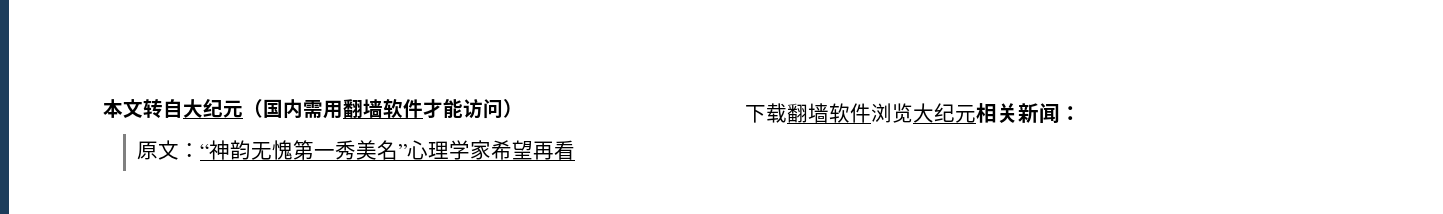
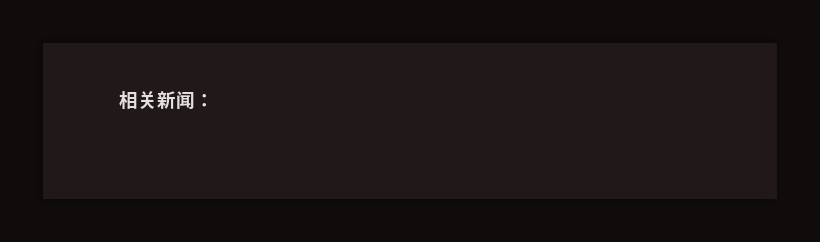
[103,98,523,119] [137,140,576,160] [745,103,976,123] 本文转自大纪元（国内需用翻墙软件才能访问） // 原文：“神韵无愧第一秀美名”心理学家希望再看 // 下载翻墙软件浏览大纪元 -> (119, 100) none

